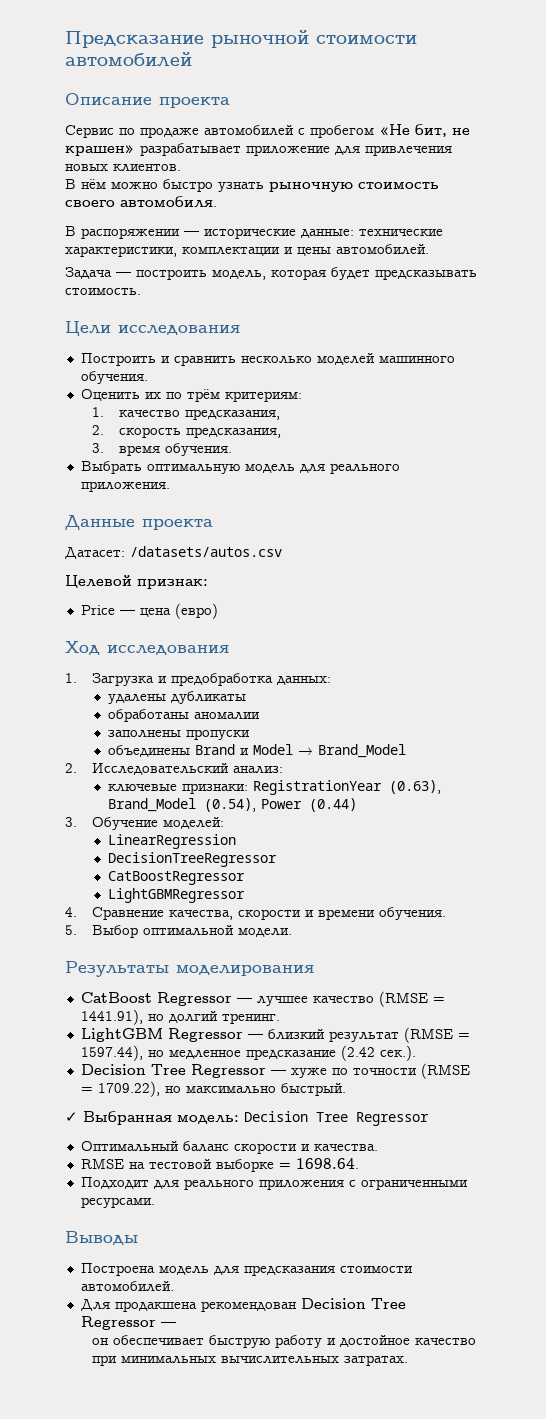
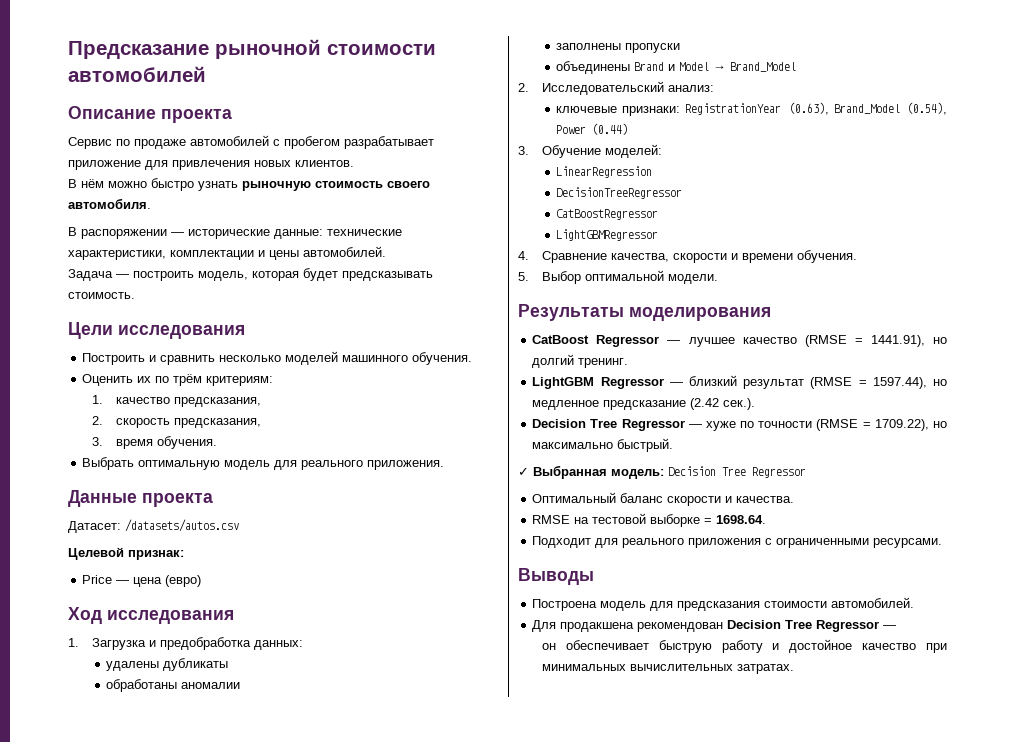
[379,124,470,137] [65,145,135,156] «Не бит, не крашен» -> (340, 142) none

